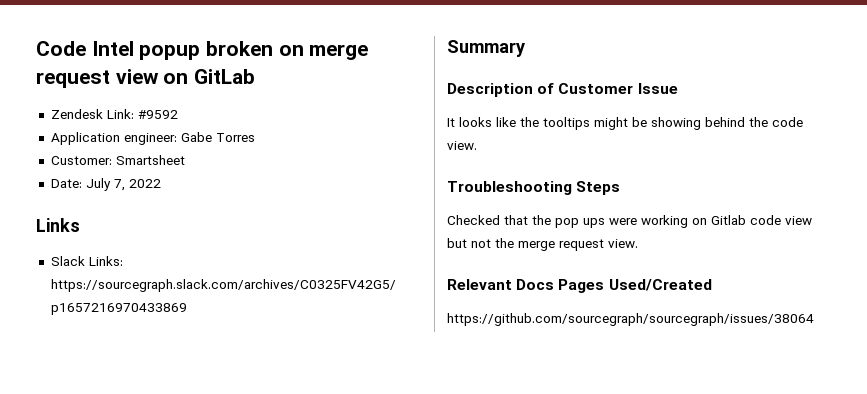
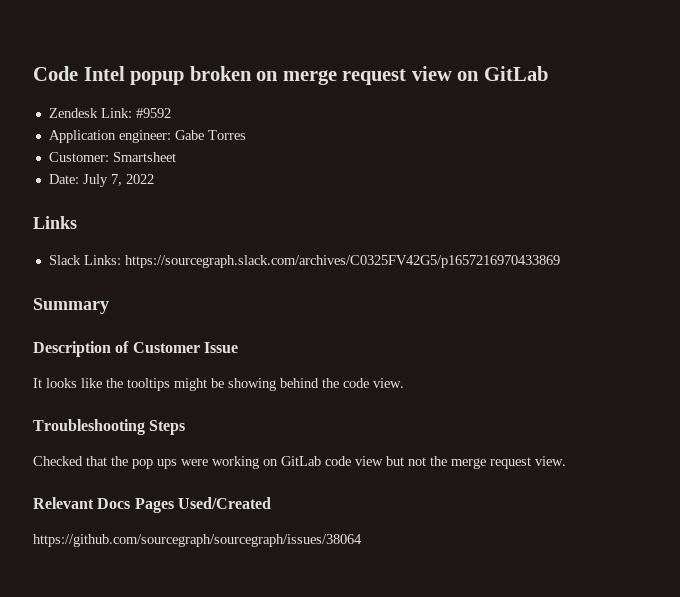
[711,215,746,225] Gitlab -> [281,456,321,466] GitLab

